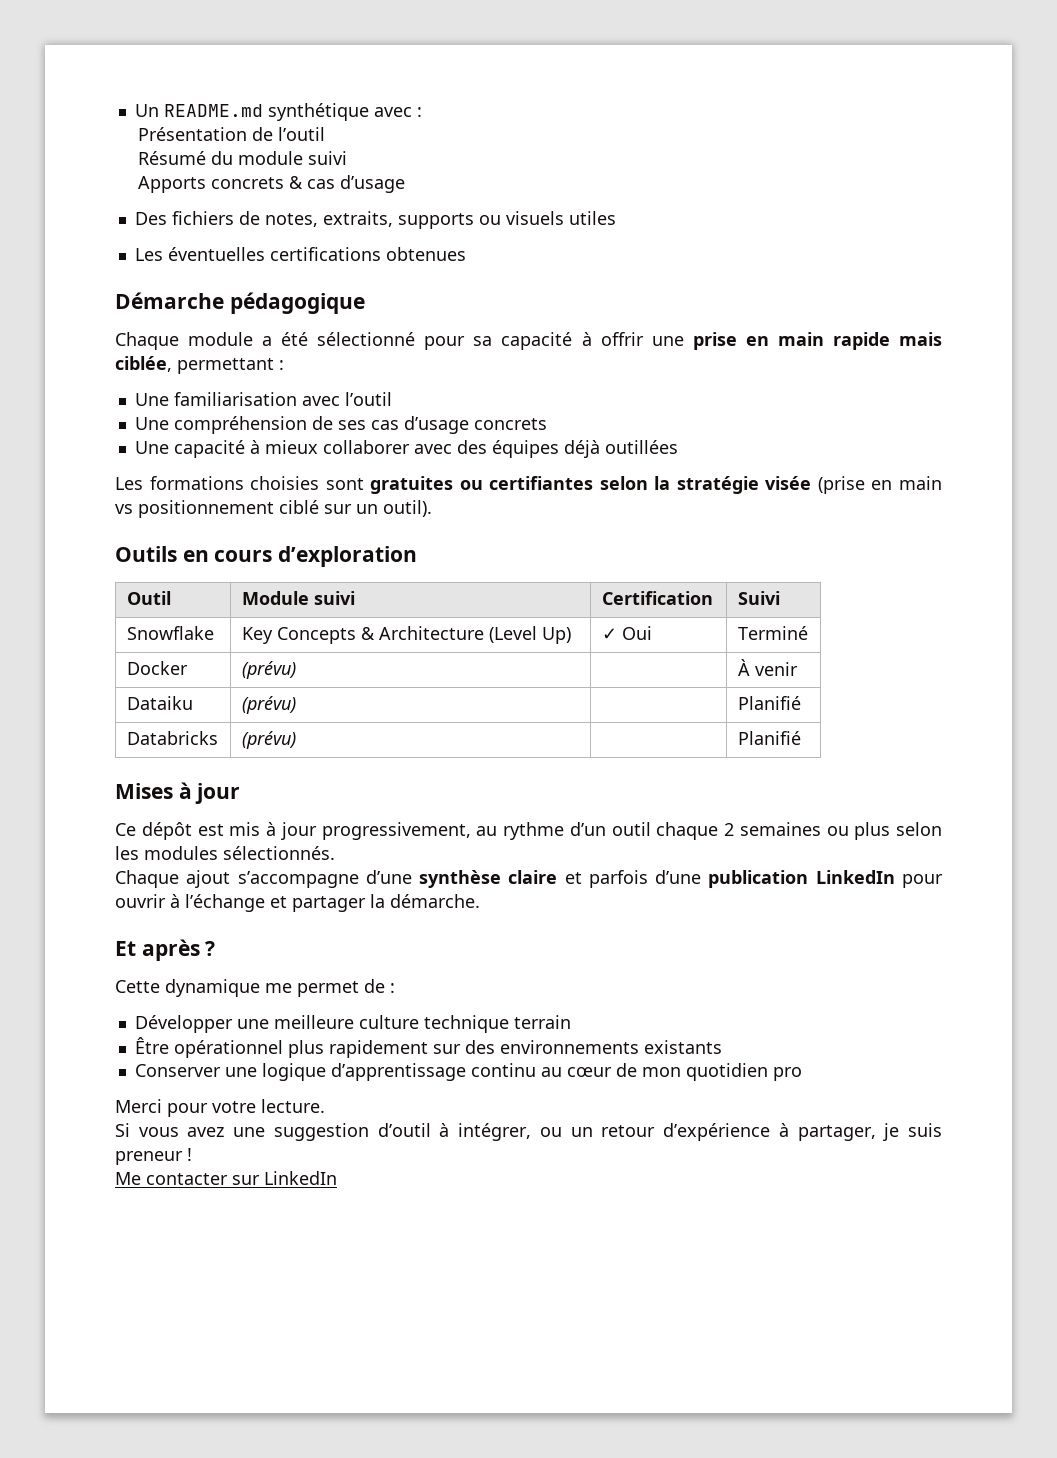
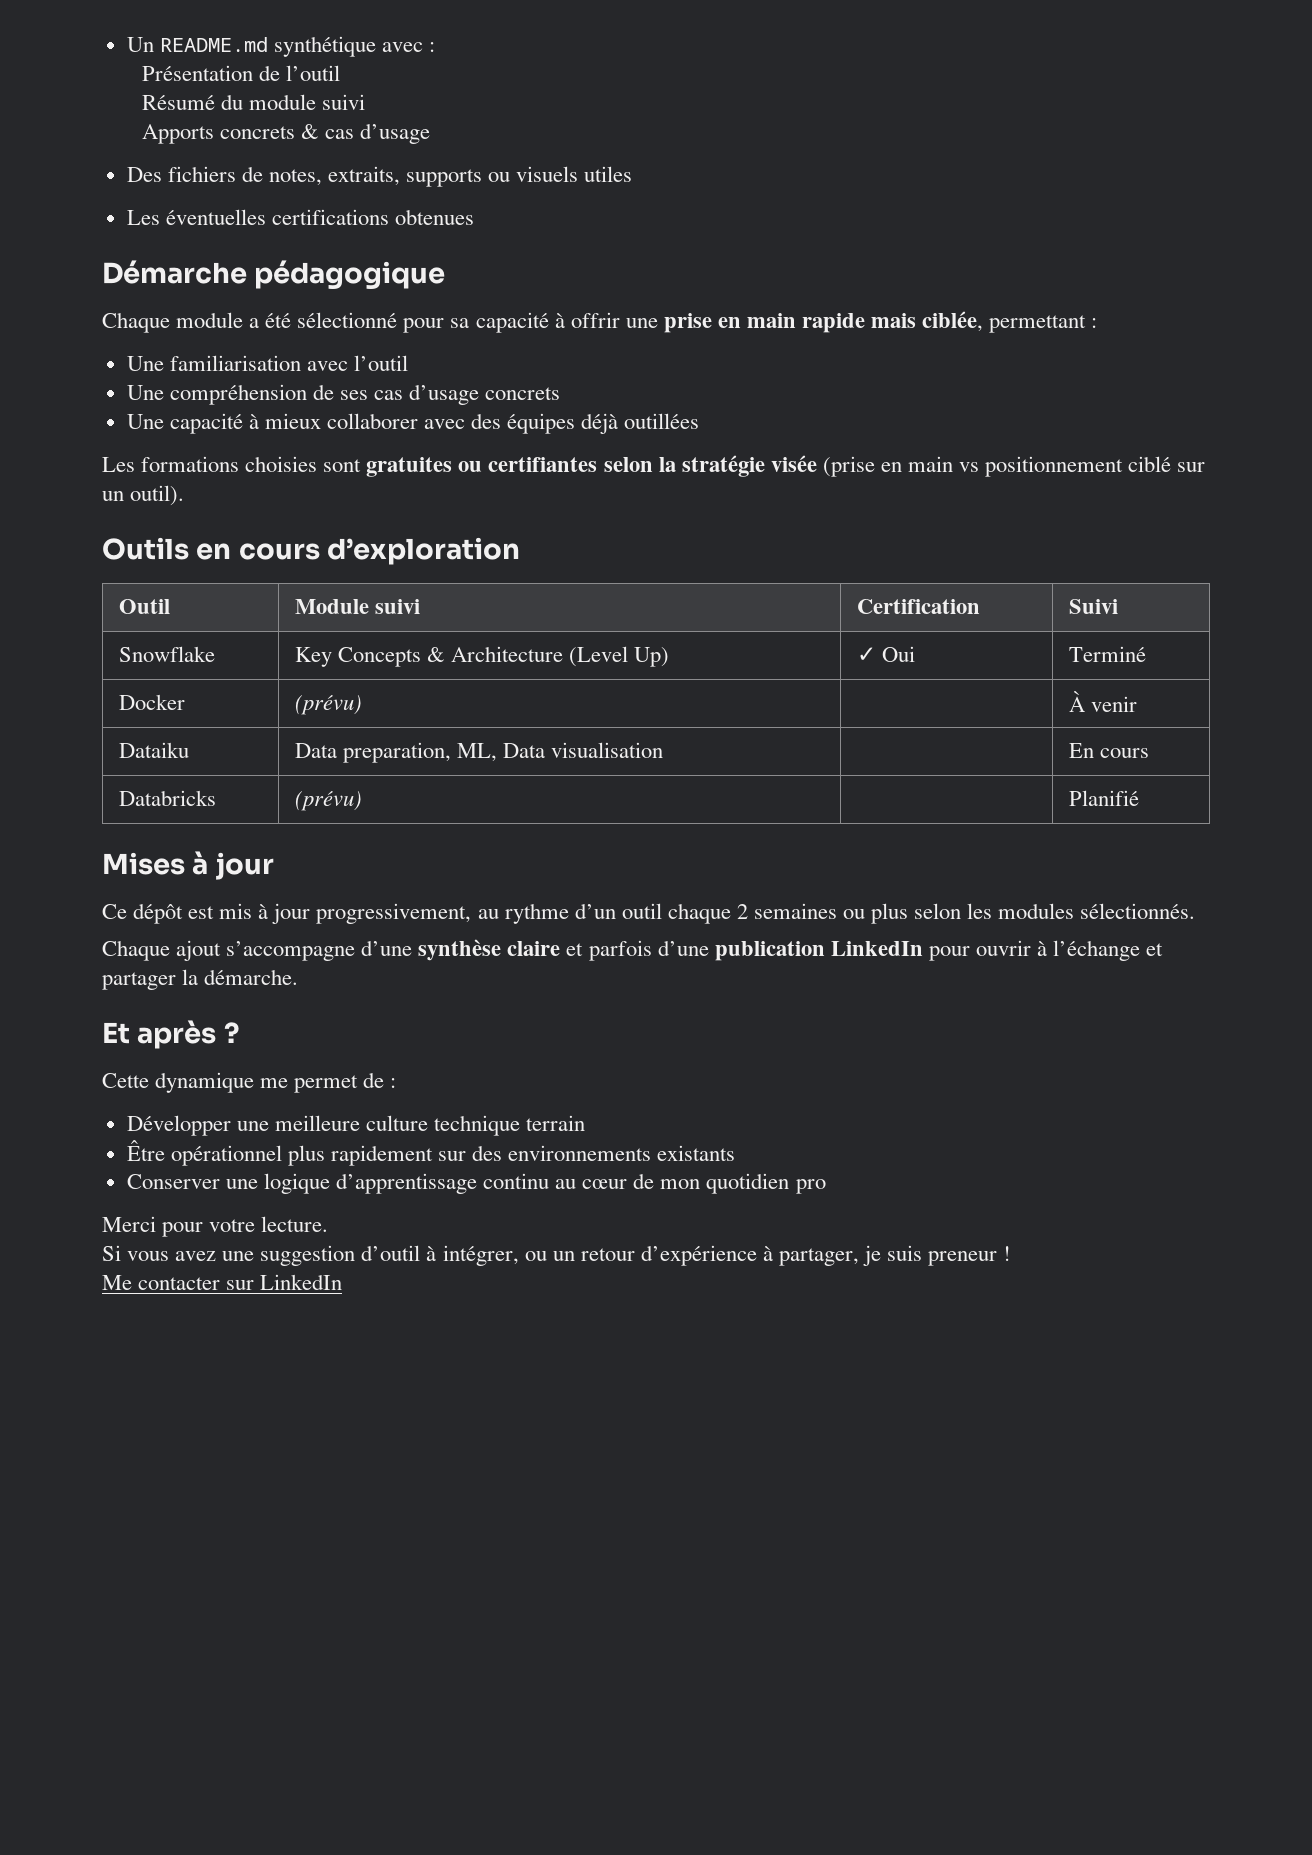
[241,696,296,714] [737,696,801,710] (prévu) | | Planifié -> [294,742,664,763] [1068,743,1149,758] Data preparation, ML, Data visualisation | | En cours

